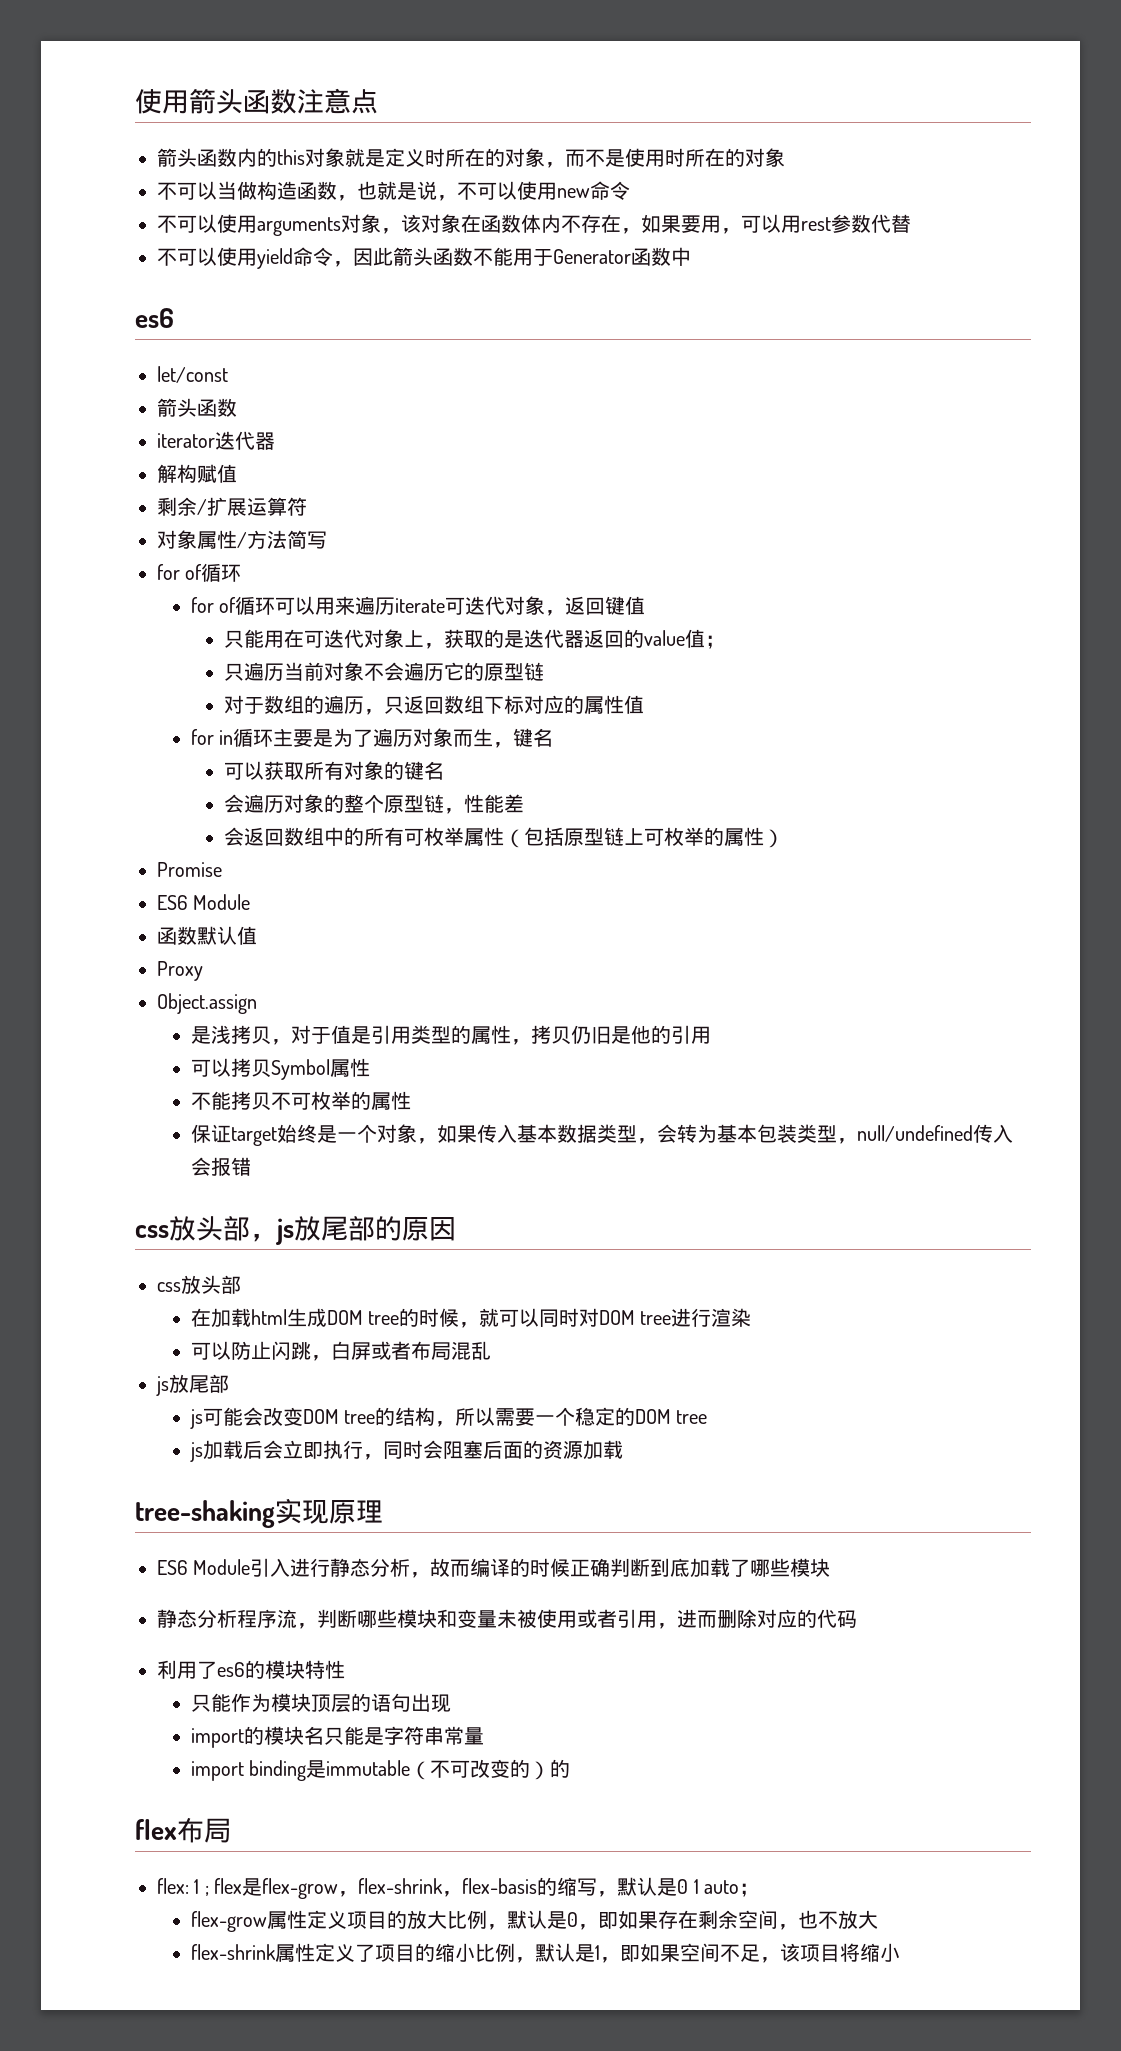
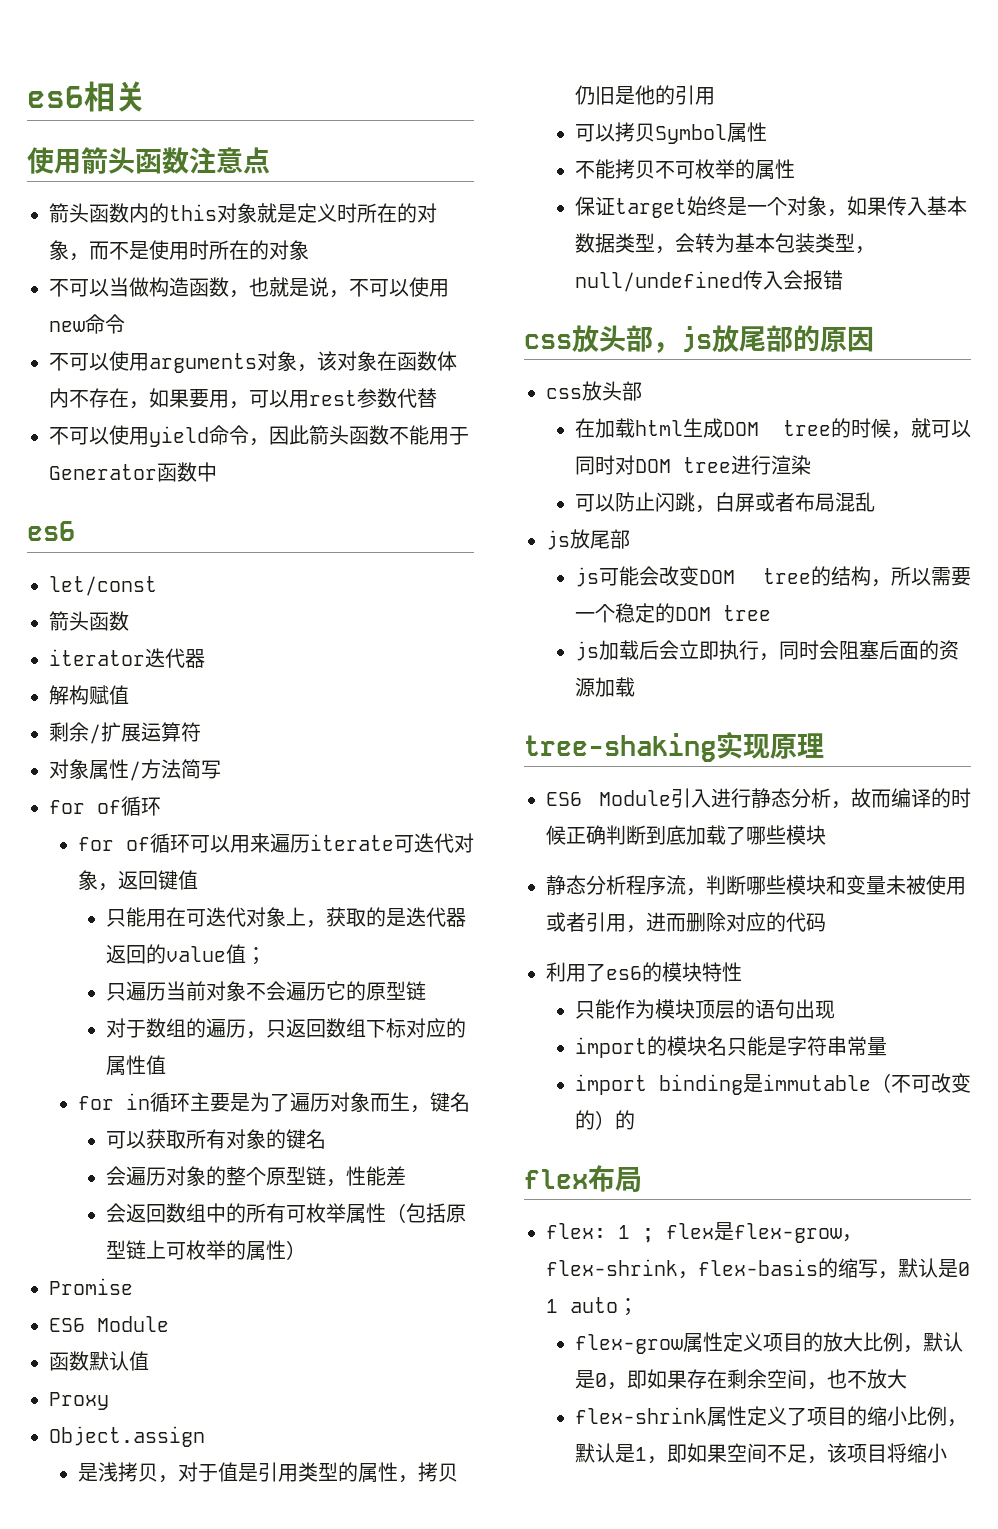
(135, 101) none -> [27,81,146,112] es6相关 //

